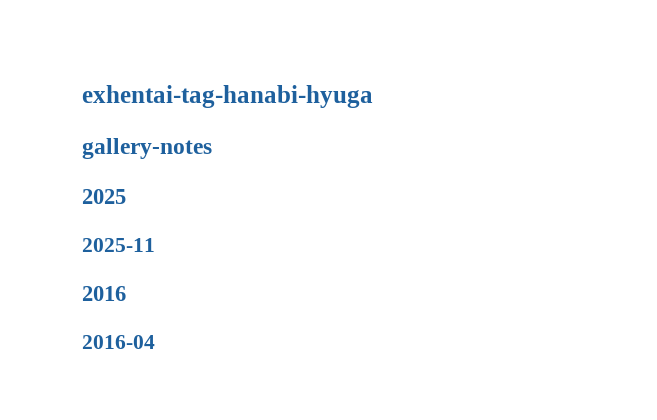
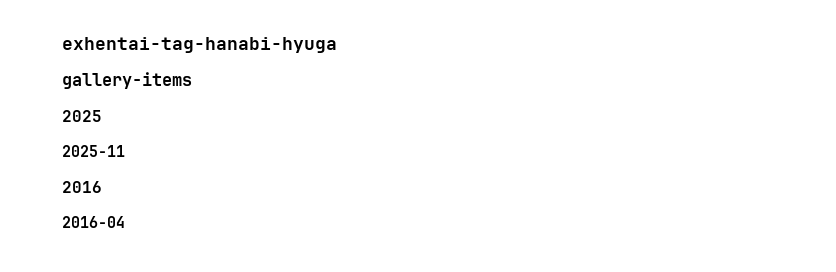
[82,138,212,159] gallery-notes -> [62,72,192,89] gallery-items

